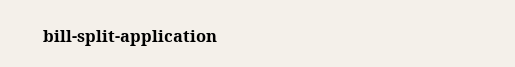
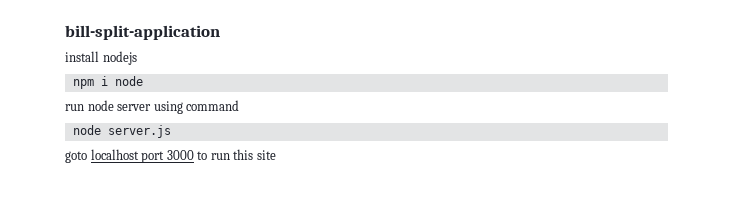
(217, 38) none -> [65,51,137,65] [72,76,143,89] [65,100,240,114] [72,125,171,138] [65,149,276,163] // install nodejs // npm i node // run node server using command // node server.js // goto localhost port 3000 to run this site

